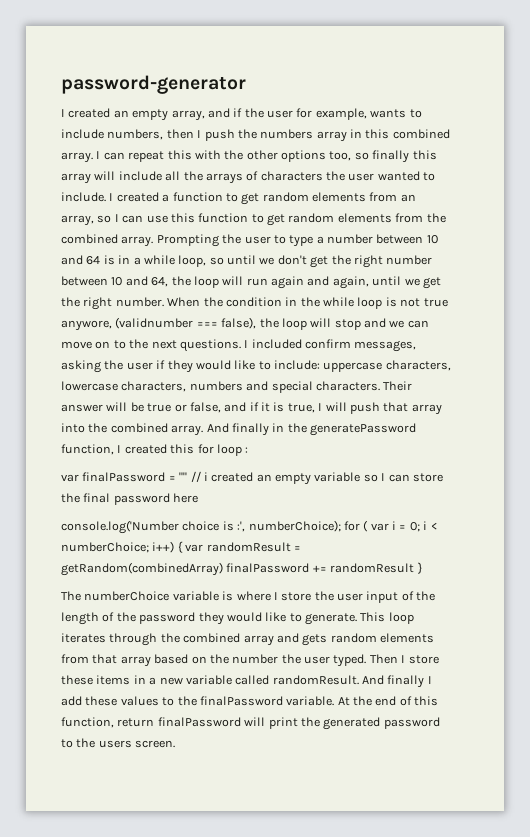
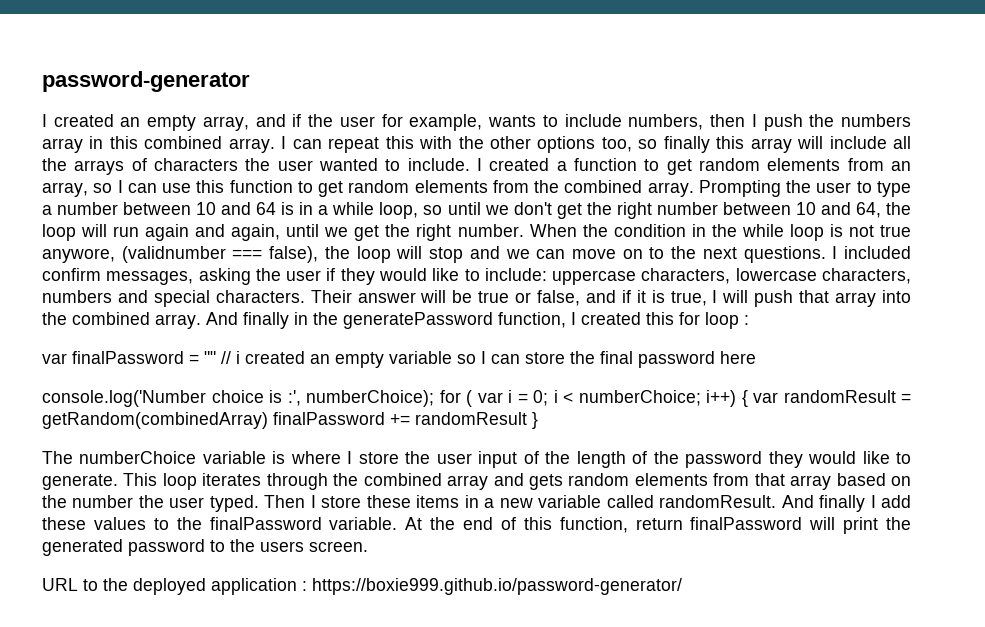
(176, 744) none -> [42,578,682,595] // URL to the deployed application : https://boxie999.github.io/password-generator/

